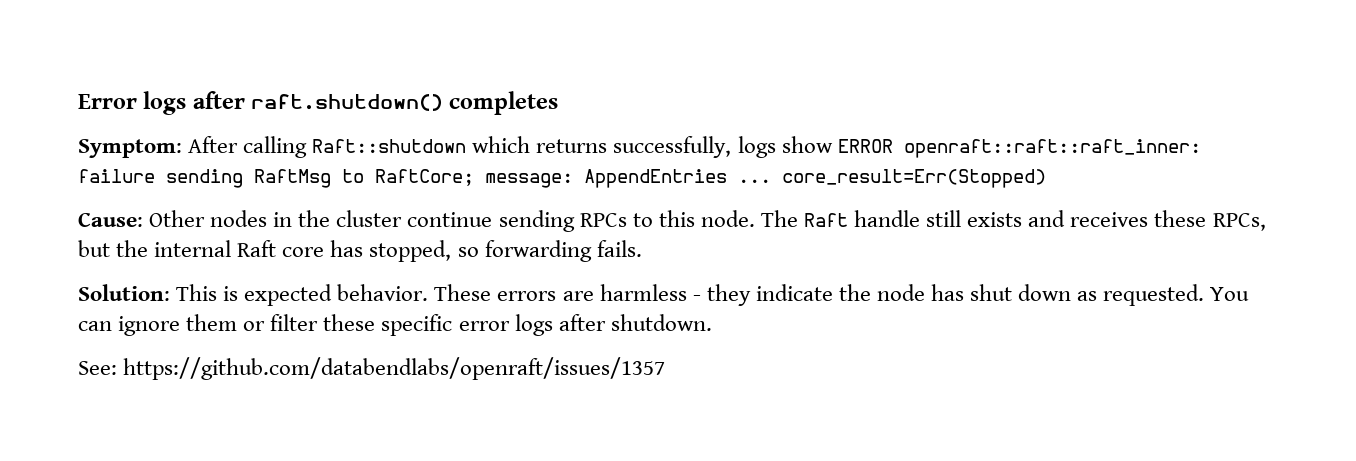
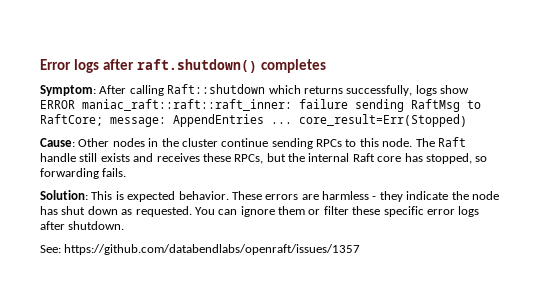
[903,139,1201,158] openraft::raft::raft_inner: -> [82,99,292,111] maniac_raft::raft::raft_inner:

